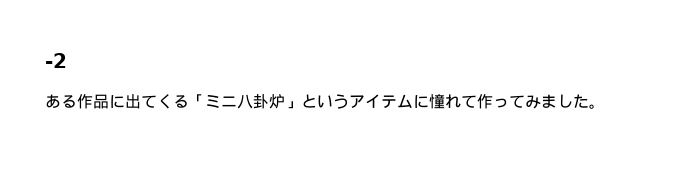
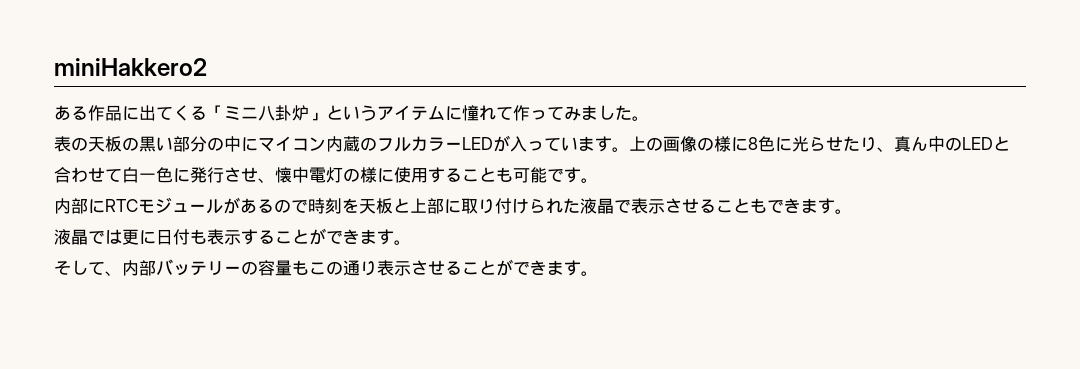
[45,53,67,68] -2 -> [54,58,207,76] miniHakkero2
(605, 106) none -> [54,135,1010,152] [54,167,598,183] [54,197,852,214] [54,228,411,245] [54,259,598,276] // 表の天板の黒い部分の中にマイコン内蔵のフルカラーLEDが入っています。上の画像の様に8色に光らせたり、真ん中のLEDと合わせて白一色に発行させ、懐中電灯の様に使用することも可能です。 // 内部にRTCモジュールがあるので時刻を天板と上部に取り付けられた液晶で表示させることもできます。 // 液晶では更に日付も表示することができます。 // そして、内部バッテリーの容量もこの通り表示させることができます。

